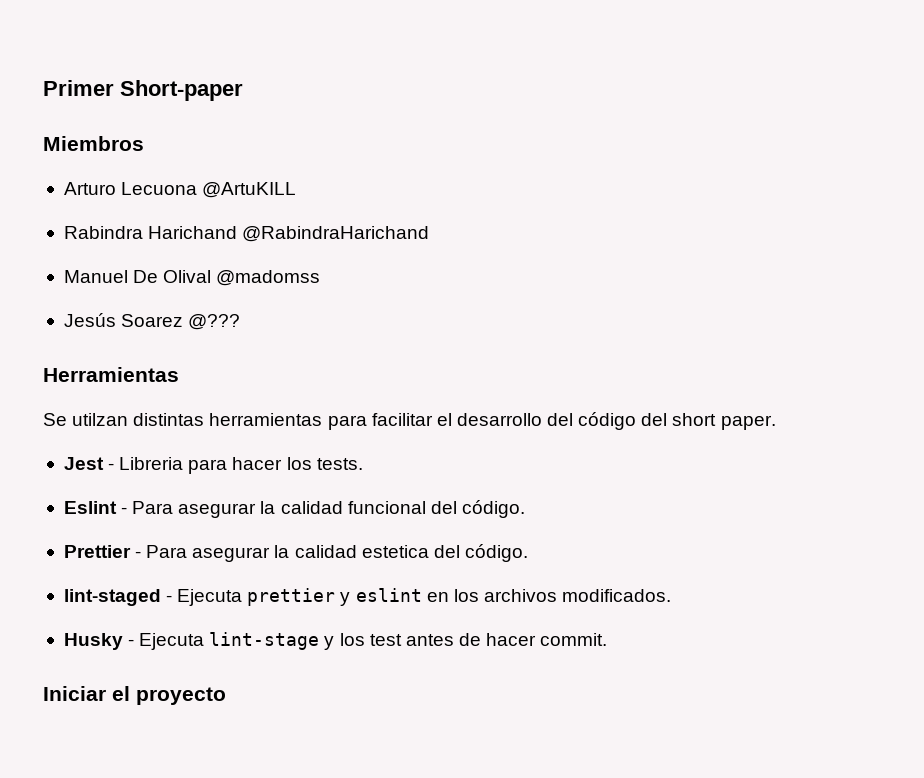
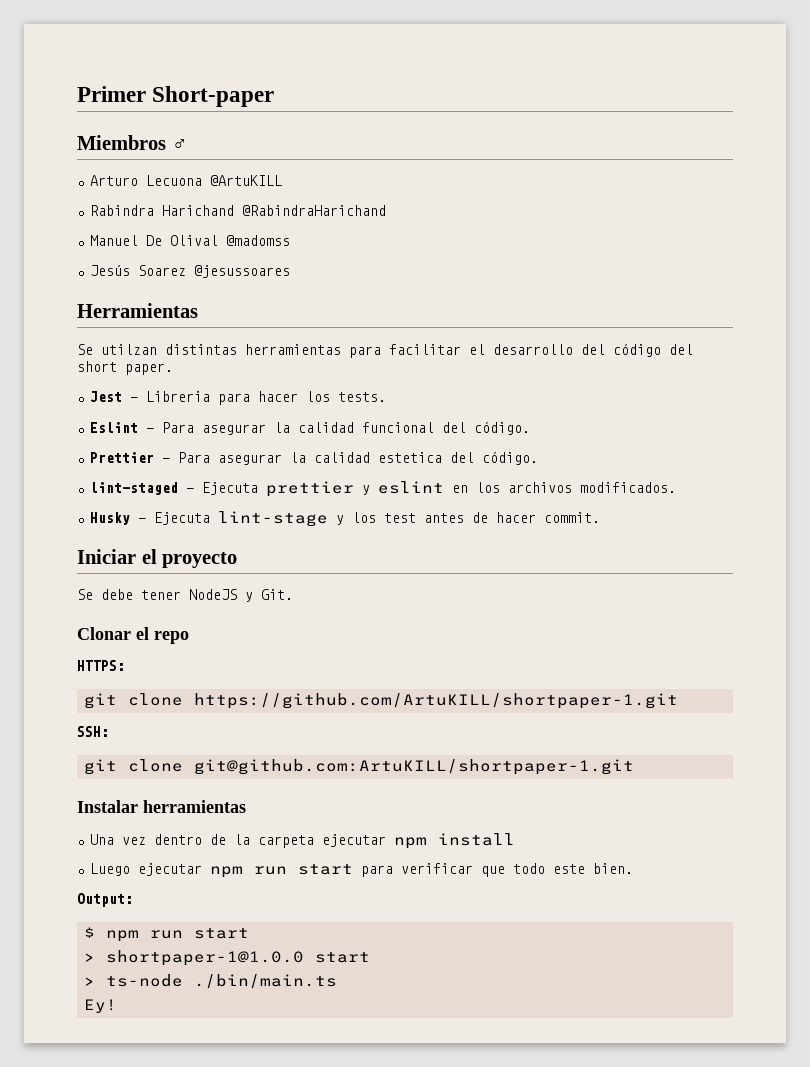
(144, 143) none -> [171,139,187,150] ♂
[188,314,241,330] @??? -> [193,265,290,278] @jesussoares
(226, 696) none -> [77,589,293,602] [77,627,189,644] [77,660,125,671] [83,693,678,709] [77,726,109,737] [83,759,634,775] [77,800,246,813] [89,833,515,849] [89,863,633,878] [77,893,133,907] [83,927,249,942] [83,950,370,966] [83,974,337,989] [83,999,117,1013] // Se debe tener NodeJS y Git. // Clonar el repo // HTTPS: // git clone https://github.com/ArtuKILL/shortpaper-1.git // SSH: // git clone git@github.com:ArtuKILL/shortpaper-1.git // Instalar herramientas // Una vez dentro de la carpeta ejecutar npm install // Luego ejecutar npm run start para verificar que todo este bien. // Output: // $ npm run start // > shortpaper-1@1.0.0 start // > ts-node ./bin/main.ts // Ey!

